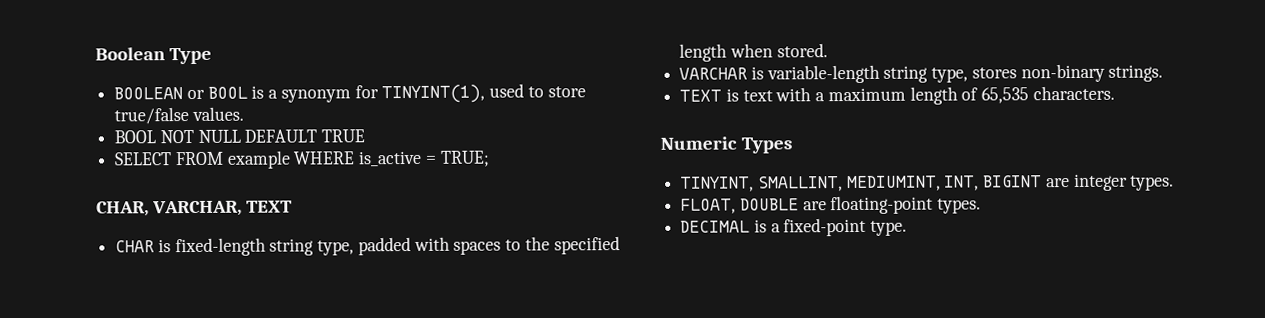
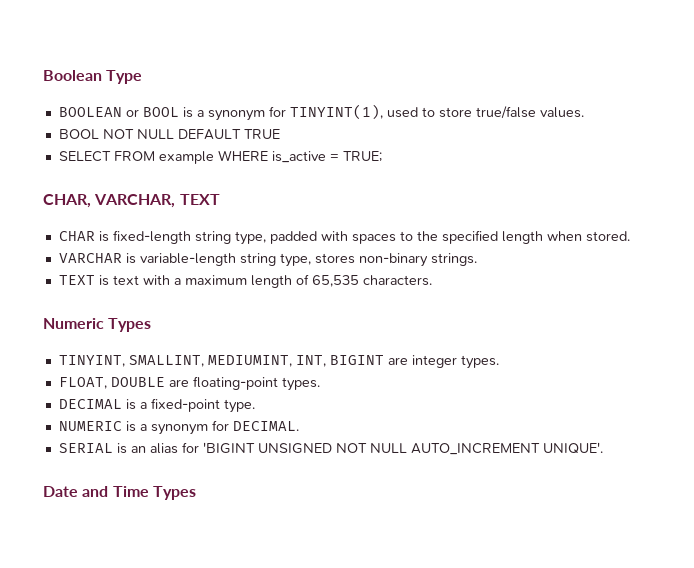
(908, 228) none -> [58,420,299,435] [58,442,603,455] [43,486,196,500] // NUMERIC is a synonym for DECIMAL. // SERIAL is an alias for 'BIGINT UNSIGNED NOT NULL AUTO_INCREMENT UNIQUE'. // Date and Time Types

